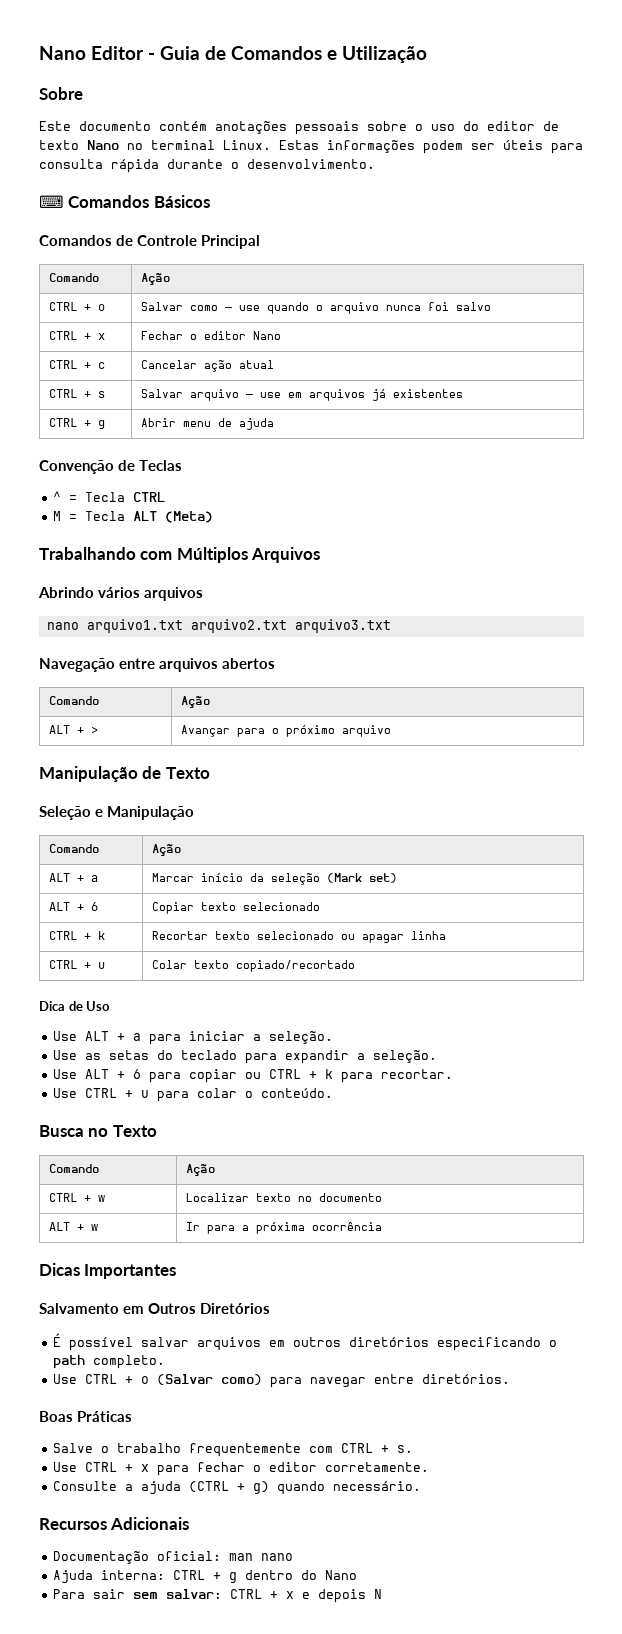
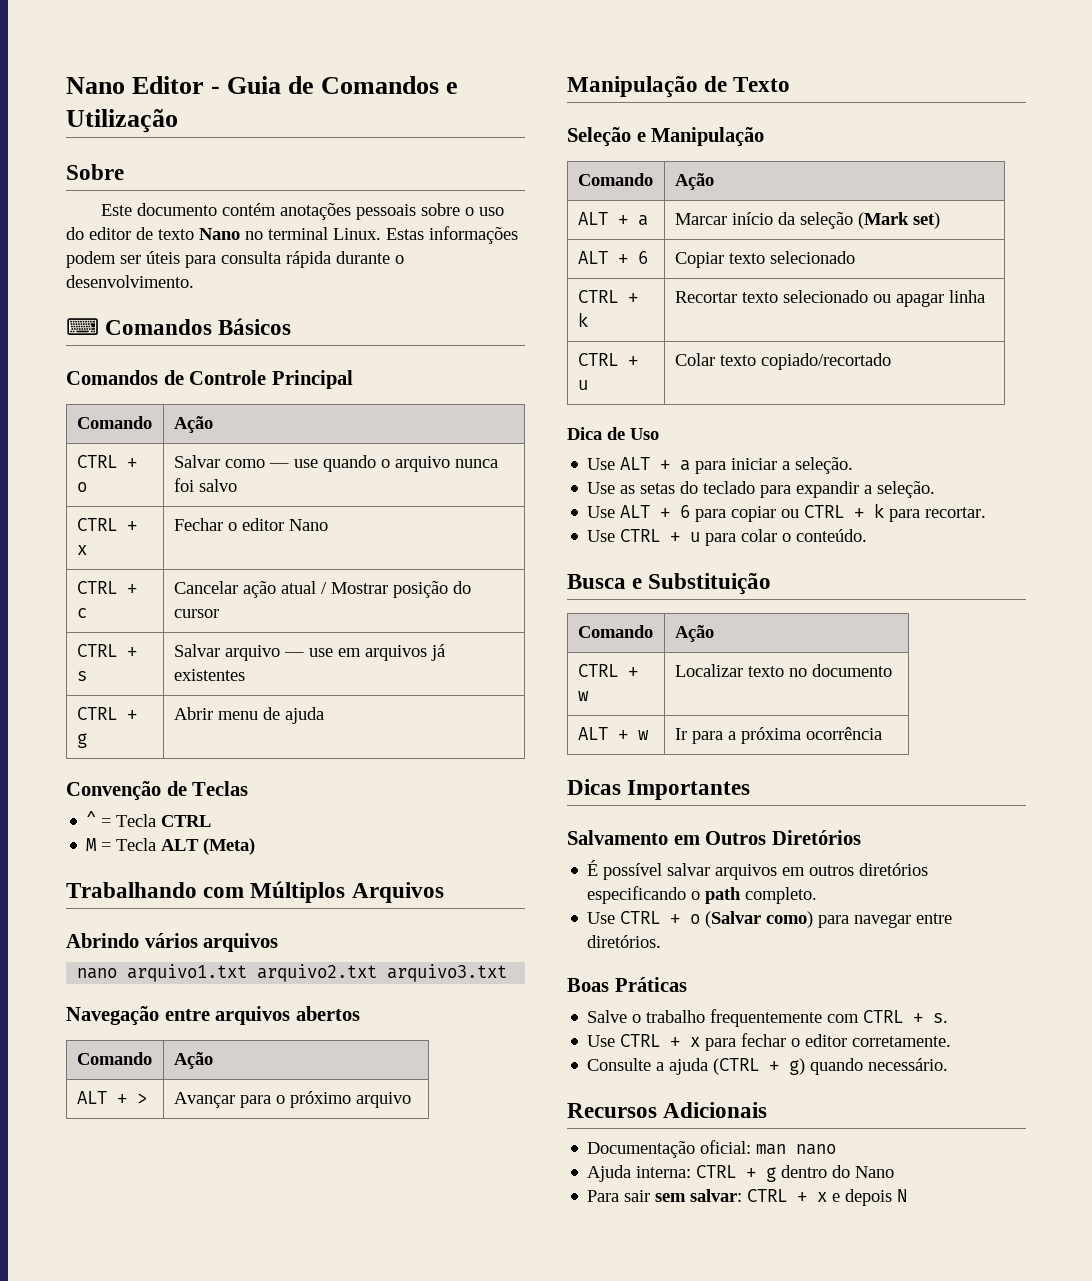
(274, 364) none -> [320,581,471,598] [173,609,219,618] / Mostrar posição do cursor
[88,1125,157,1137] no Texto -> [632,573,772,595] e Substituição

